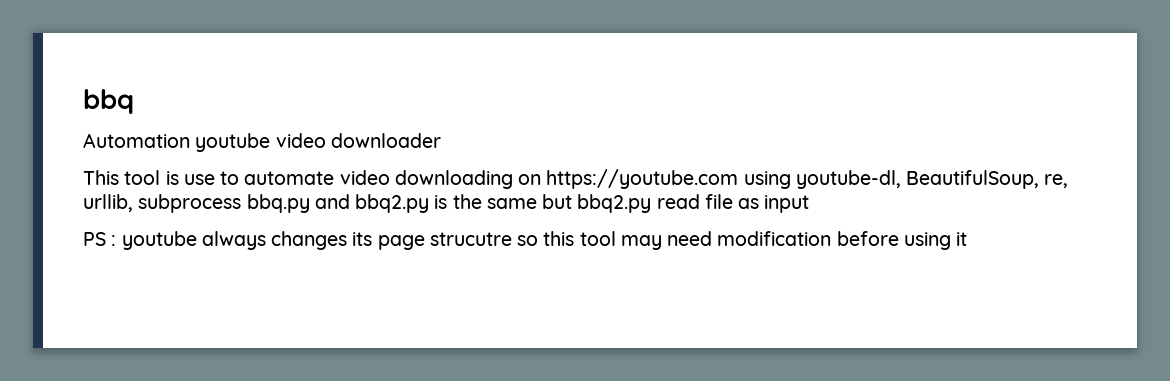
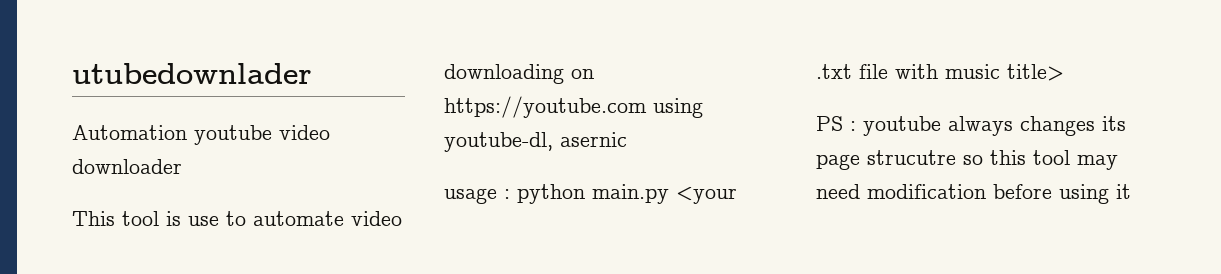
[83,89,134,114] bbq -> [72,63,312,84] utubedownlader
[906,170,1069,189] [83,194,810,213] BeautifulSoup, re, urllib, subprocess bbq.py and bbq2.py is the same but bbq2.py read file as input -> [560,132,627,147] [444,184,737,204] [816,64,1064,81] asernic // usage : python main.py <your .txt file with music title>

